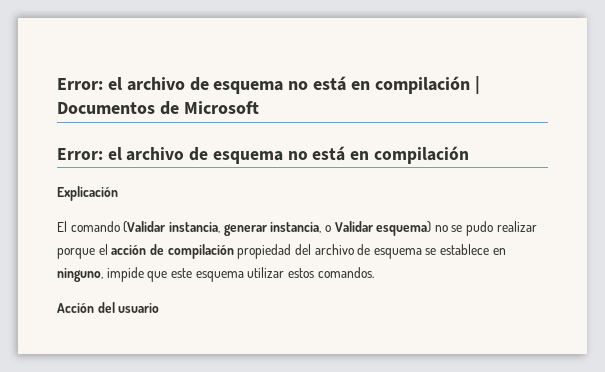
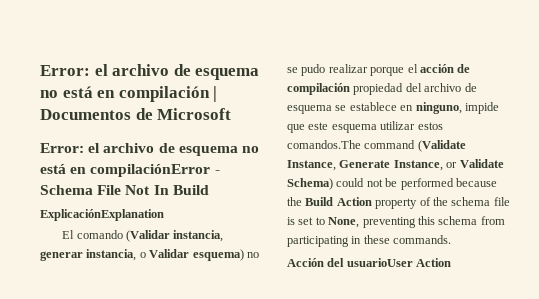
[373,146,469,164] [57,186,118,201] compilación // Explicación -> [90,164,220,177] [40,185,209,195] [40,209,164,221] compilaciónError - Schema File Not In Build // ExplicaciónExplanation
[317,267,374,278] comandos. -> [287,140,466,152] [287,159,504,171] [287,178,497,190] [287,197,510,209] [287,216,505,228] [287,235,452,247] comandos.The command (Validate Instance, Generate Instance, or Validate Schema) could not be performed because the Build Action property of the schema file is set to None, preventing this schema from participating in these commands.
[118,303,160,313] usuario -> [346,258,452,267] usuarioUser Action

